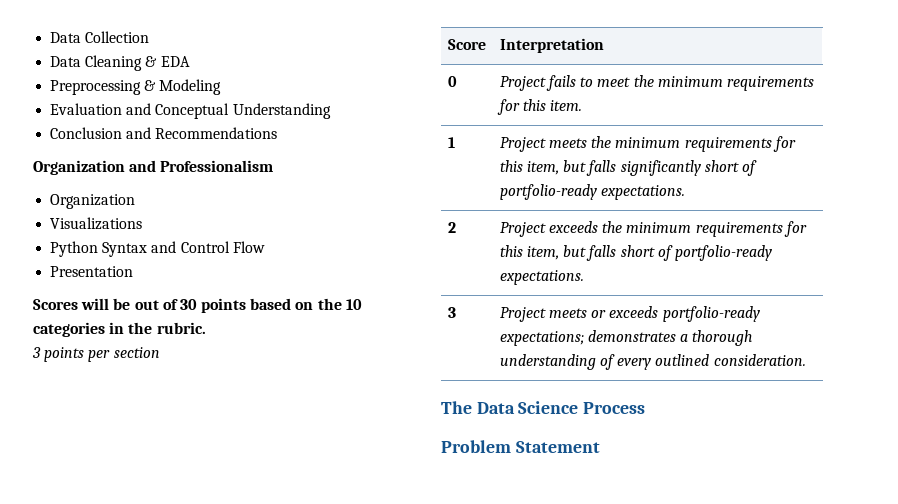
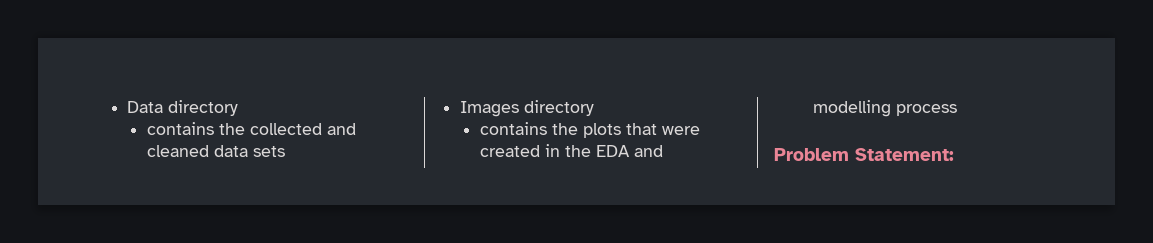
[50,31,150,43] [50,55,190,71] [50,79,222,95] [50,103,331,119] [50,127,278,139] [33,160,274,175] [50,194,136,209] [50,217,143,230] [50,241,265,257] [50,266,134,277] [33,298,362,313] [33,322,206,337] [32,347,160,362] [447,39,486,50] [499,38,604,53] [447,76,457,87] [499,75,814,91] [496,99,583,115] [447,137,455,148] [499,136,796,152] [499,160,757,176] [499,184,686,200] [447,222,456,233] [499,221,807,237] [499,245,772,261] [499,270,584,285] [447,307,456,318] [499,306,760,322] [499,330,753,346] [499,354,806,370] [441,401,646,414] Data Collection // Data Cleaning & EDA // Preprocessing & Modeling // Evaluation and Conceptual Understanding // Conclusion and Recommendations // Organization and Professionalism // Organization // Visualizations // Python Syntax and Control Flow // Presentation // Scores will be out of 30 points based on the 10 categories in the rubric. // 3 points per section // Score | Interpretation // 0 | Project fails to meet the minimum requirements for this item. // 1 | Project meets the minimum requirements for this item, but falls significantly short of portfolio-ready expectations. // 2 | Project exceeds the minimum requirements for this item, but falls short of portfolio-ready expectations. // 3 | Project meets or exceeds portfolio-ready expectations; demonstrates a thorough understanding of every outlined consideration. // The Data Science Process -> [127,100,239,116] [146,122,356,135] [146,145,285,157] [460,100,595,117] [479,122,700,138] [479,144,663,157] [812,100,957,117] Data directory // contains the collected and cleaned data sets // Images directory // contains the plots that were created in the EDA and modelling process
[515,441,600,453] Statement -> [855,148,954,161] Statement:

